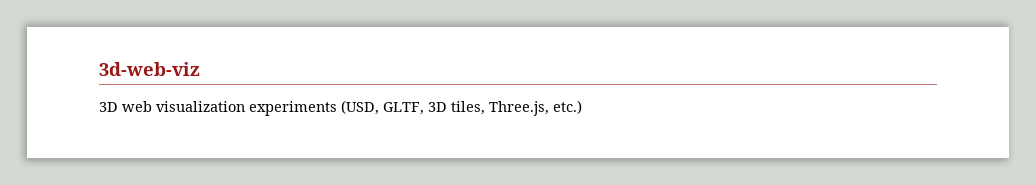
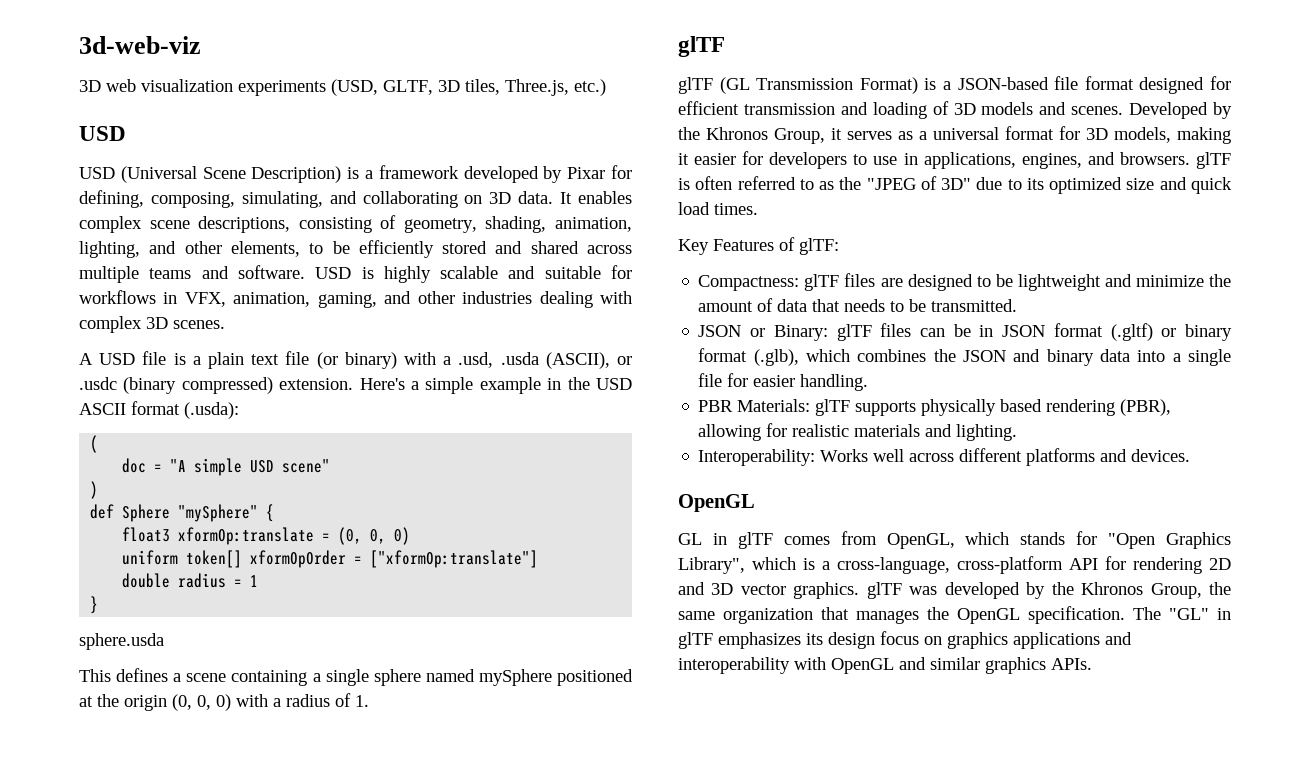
(582, 107) none -> [79,126,126,141] [79,165,632,183] [79,190,633,208] [79,215,632,233] [79,240,632,258] [79,265,632,283] [79,290,633,308] [79,316,225,333] [79,351,632,369] [79,377,632,394] [79,401,239,419] [90,435,99,453] [122,458,331,476] [90,481,99,499] [90,504,275,522] [122,527,411,545] [122,550,539,568] [122,573,259,588] [90,596,99,614] [79,633,164,650] [79,668,633,686] [79,693,369,711] [678,36,725,57] [678,76,1231,94] [678,101,1232,119] [678,126,1231,144] [678,151,1231,169] [678,176,1232,194] [678,202,758,215] [678,237,839,255] [698,273,1231,291] [698,298,1018,312] [698,323,1232,341] [698,348,1231,366] [698,373,869,391] [698,399,1172,416] [698,423,1018,441] [698,448,1191,466] [678,494,755,512] [678,531,1231,549] [678,556,1231,574] [678,582,1231,599] [678,606,1231,624] [678,631,1132,649] [678,657,1092,674] // USD // USD (Universal Scene Description) is a framework developed by Pixar for defining, composing, simulating, and collaborating on 3D data. It enables complex scene descriptions, consisting of geometry, shading, animation, lighting, and other elements, to be efficiently stored and shared across multiple teams and software. USD is highly scalable and suitable for workflows in VFX, animation, gaming, and other industries dealing with complex 3D scenes. // A USD file is a plain text file (or binary) with a .usd, .usda (ASCII), or .usdc (binary compressed) extension. Here's a simple example in the USD ASCII format (.usda): // ( // doc = "A simple USD scene" // ) // def Sphere "mySphere" { // float3 xformOp:translate = (0, 0, 0) // uniform token[] xformOpOrder = ["xformOp:translate"] // double radius = 1 // } // sphere.usda // This defines a scene containing a single sphere named mySphere positioned at the origin (0, 0, 0) with a radius of 1. // glTF // glTF (GL Transmission Format) is a JSON-based file format designed for efficient transmission and loading of 3D models and scenes. Developed by the Khronos Group, it serves as a universal format for 3D models, making it easier for developers to use in applications, engines, and browsers. glTF is often referred to as the "JPEG of 3D" due to its optimized size and quick load times. // Key Features of glTF: // Compactness: glTF files are designed to be lightweight and minimize the amount of data that needs to be transmitted. // JSON or Binary: glTF files can be in JSON format (.gltf) or binary format (.glb), which combines the JSON and binary data into a single file for easier handling. // PBR Materials: glTF supports physically based rendering (PBR), allowing for realistic materials and lighting. // Interoperability: Works well across different platforms and devices. // OpenGL // GL in glTF comes from OpenGL, which stands for "Open Graphics Library", which is a cross-language, cross-platform API for rendering 2D and 3D vector graphics. glTF was developed by the Khronos Group, the same organization that manages the OpenGL specification. The "GL" in glTF emphasizes its design focus on graphics applications and interoperability with OpenGL and similar graphics APIs.

